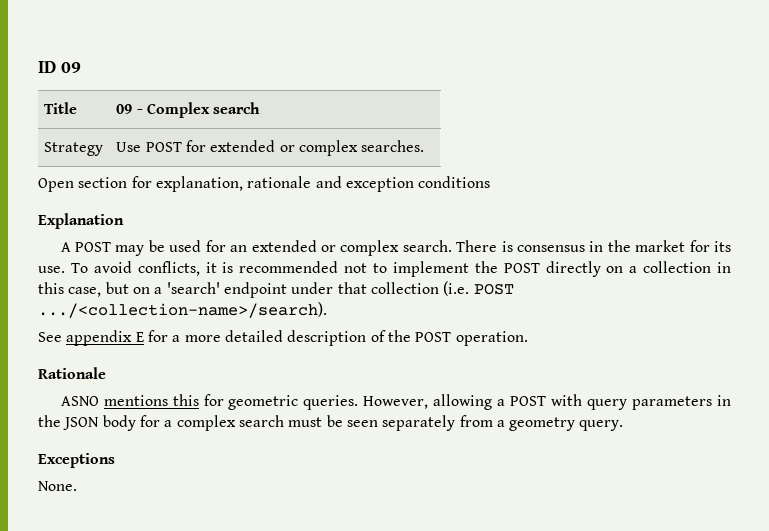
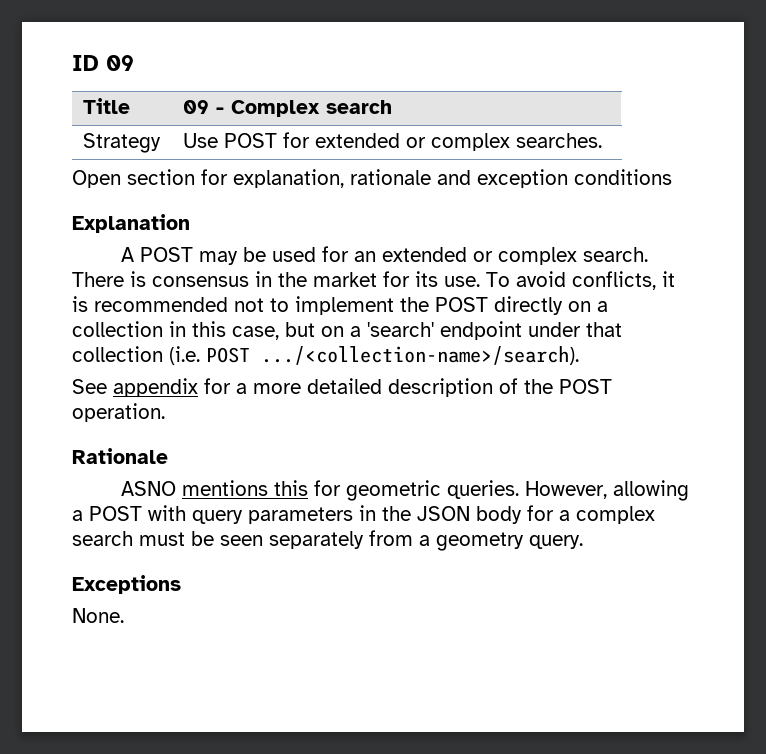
[135,332,144,342] E -> (198, 387) none

